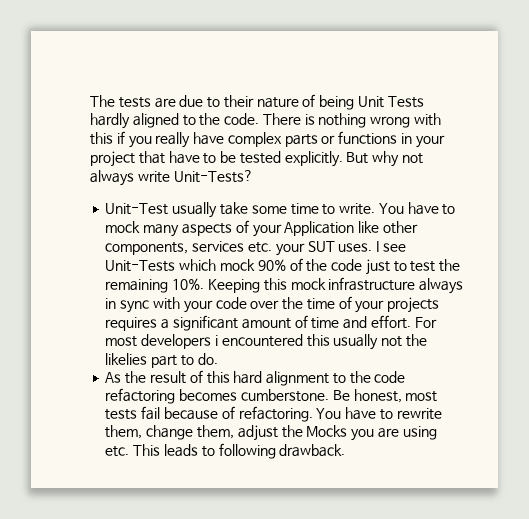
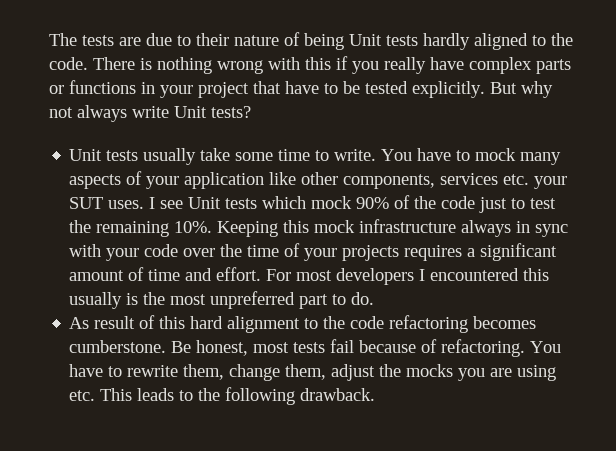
[387,96,424,108] Tests -> [386,35,418,46] tests
[173,170,253,183] [105,203,169,215] Unit-Tests? // Unit-Test -> [174,106,251,118] [69,149,139,161] Unit tests? // Unit tests
[284,221,355,236] Application -> [184,172,265,189] application
[105,260,176,272] Unit-Tests -> [188,197,258,209] Unit tests
[214,335,218,346] i -> [419,269,426,281] I
[381,334,427,347] [105,353,148,365] not the likelies -> [126,291,296,309] is the most unpreferred
[125,371,147,384] the -> (90, 323) none
[306,425,348,437] Mocks -> [406,364,454,377] mocks
(215, 451) none -> [198,388,221,401] the

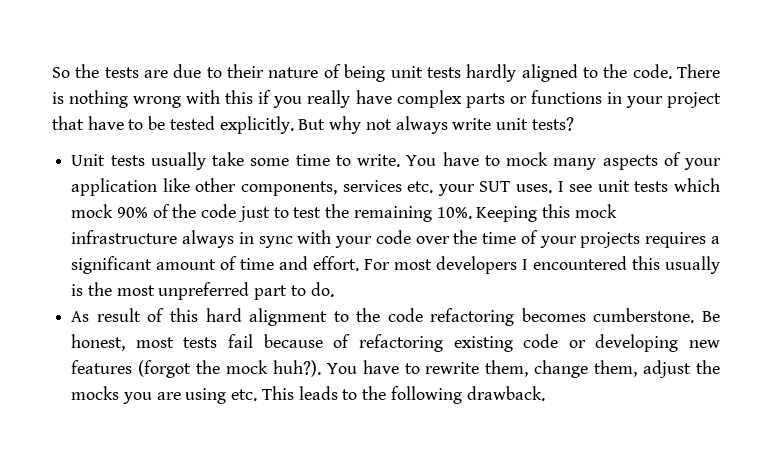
[49,33,77,46] The -> [52,64,100,78] So the
[349,34,382,46] Unit -> [390,66,423,78] unit
[174,106,207,118] Unit -> [495,118,528,130] unit
[188,197,222,209] Unit -> [597,180,630,192] unit
[441,339,526,357] refactoring. -> [358,334,721,352] [71,360,321,378] refactoring existing code or developing new features (forgot the mock huh?).

